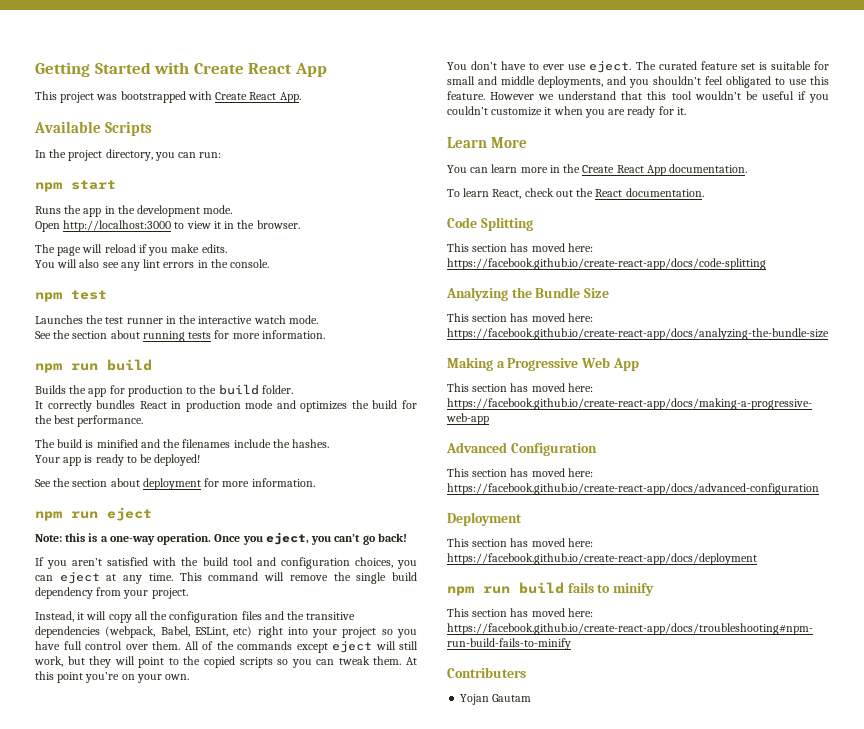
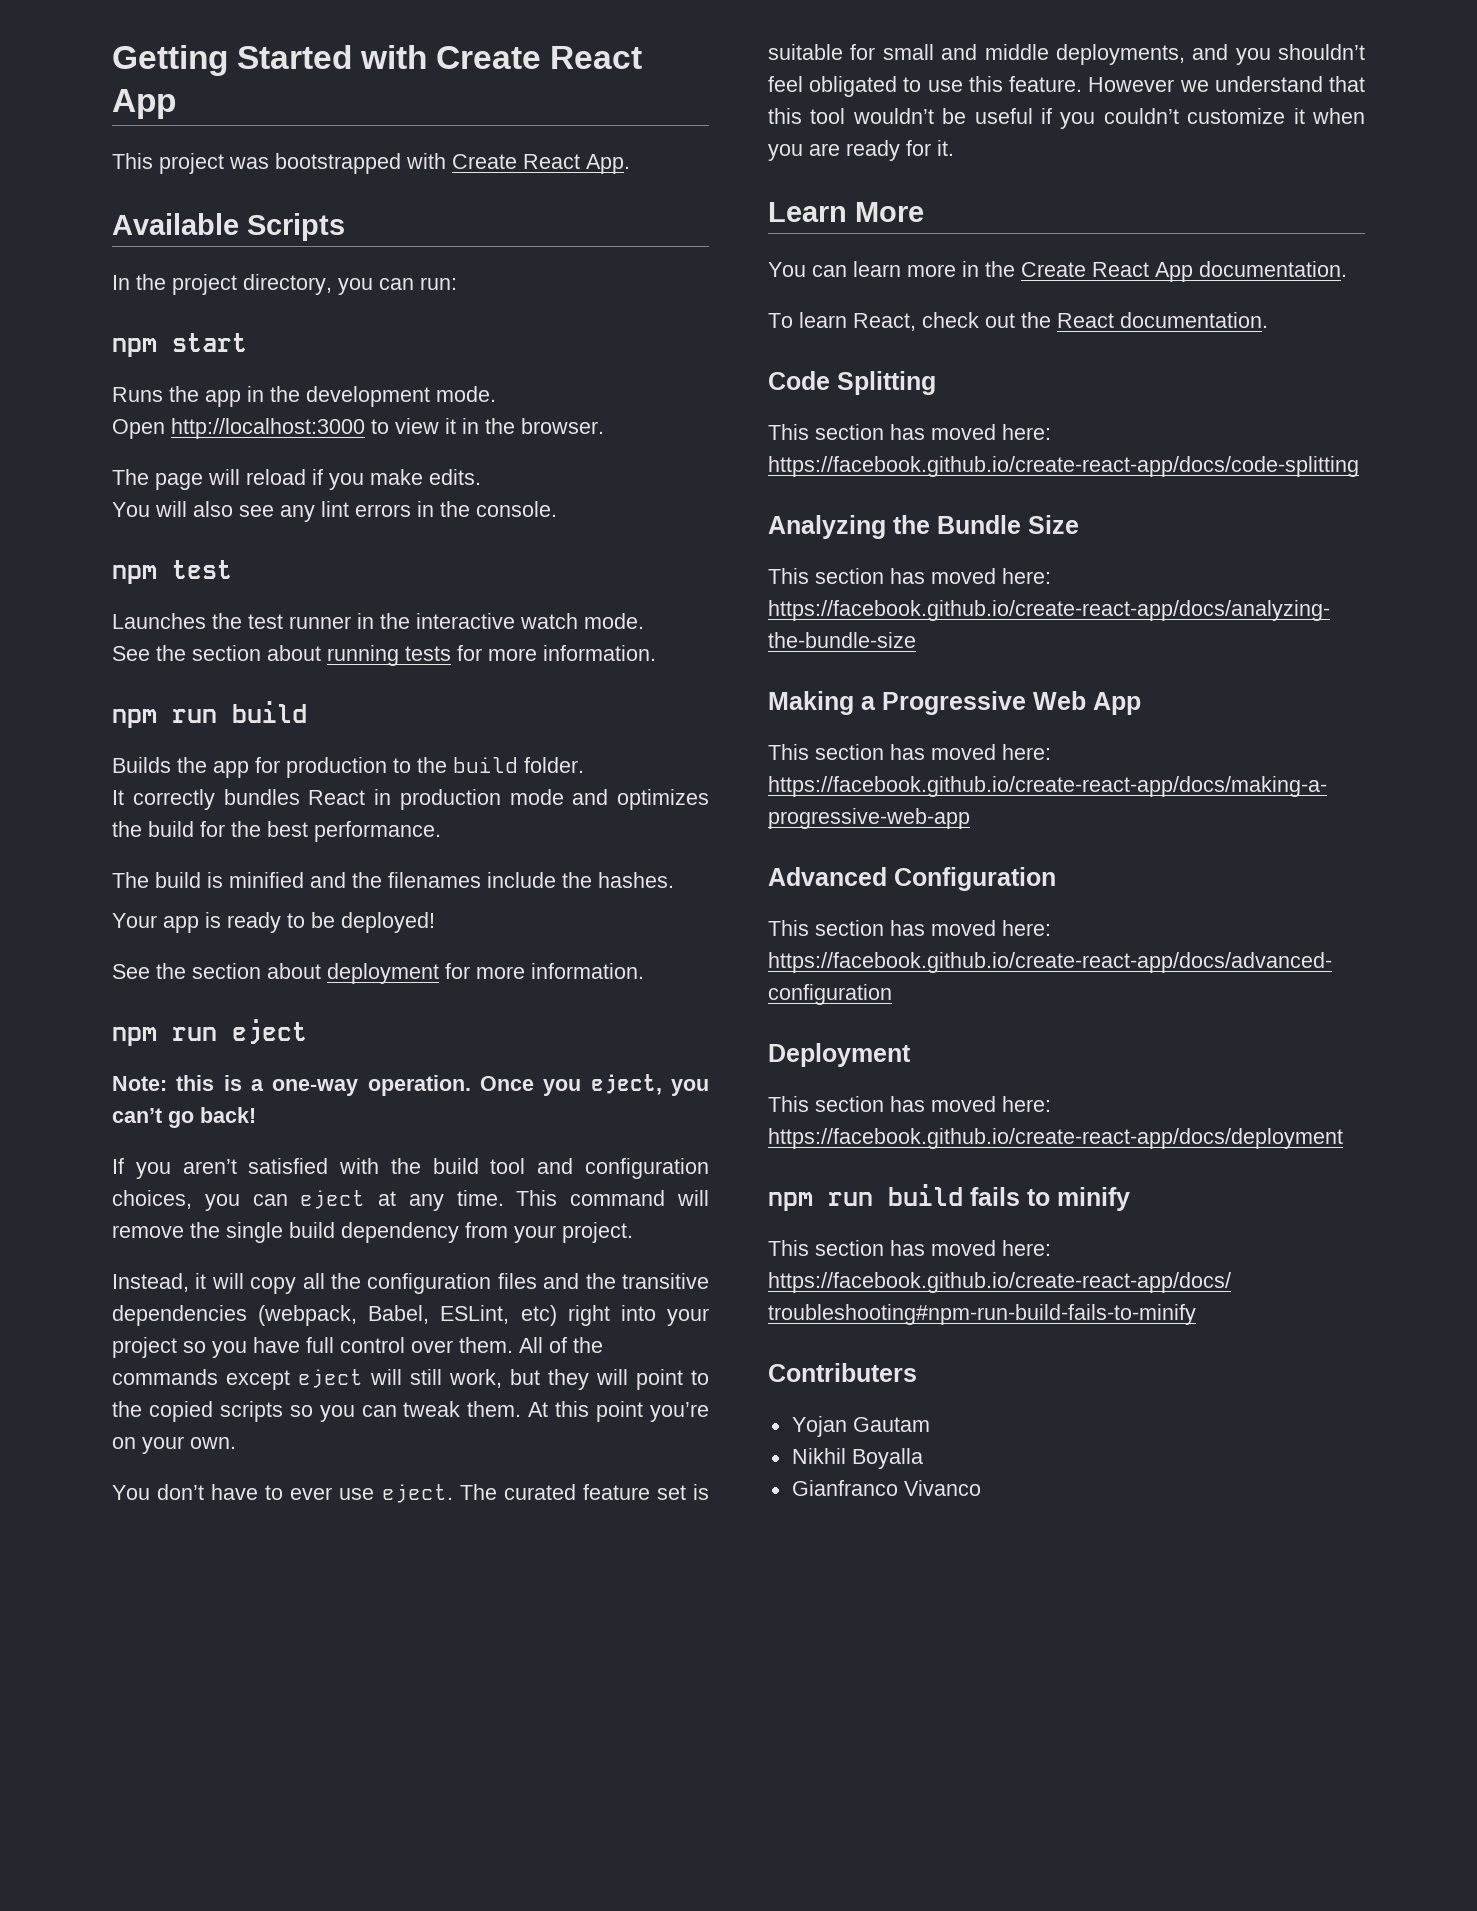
(532, 698) none -> [791,1448,923,1469] [791,1480,981,1496] // Nikhil Boyalla // Gianfranco Vivanco

